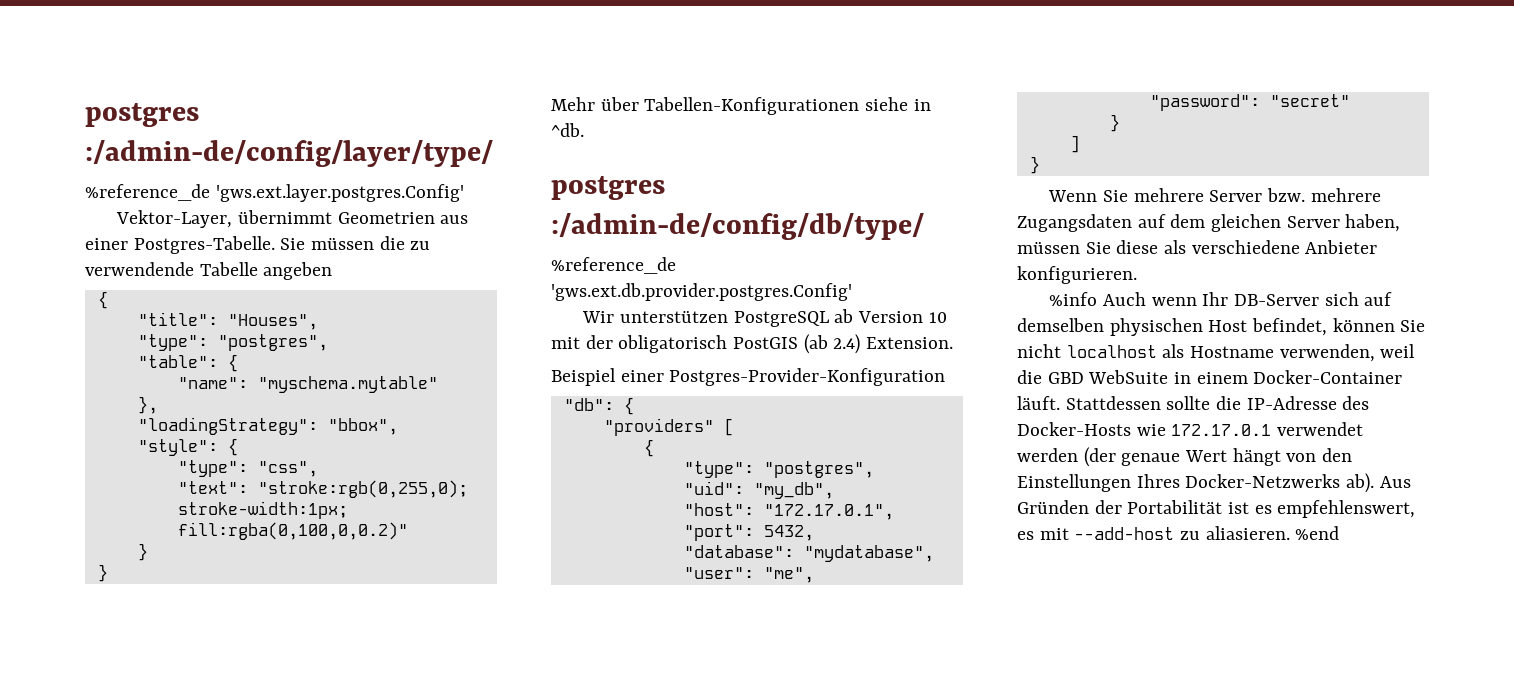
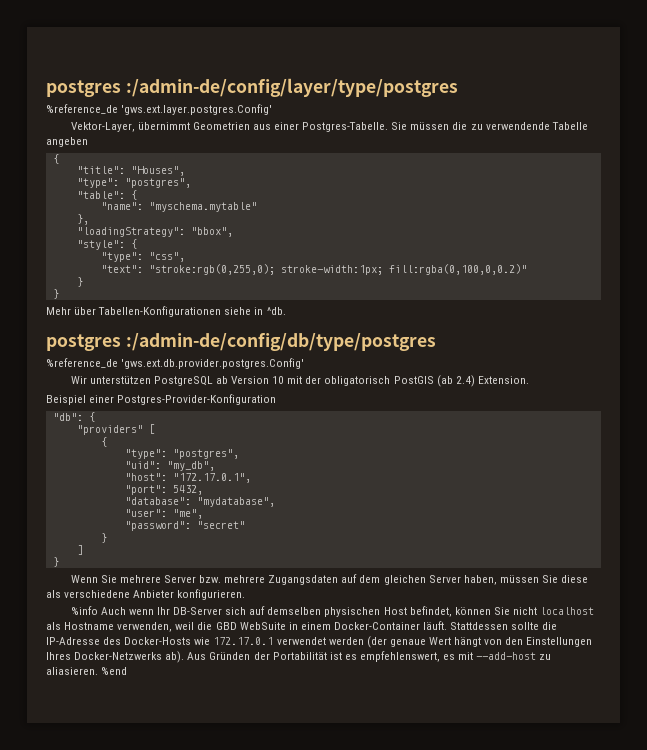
[85,103,199,127] [85,140,493,167] postgres :/admin-de/config/layer/type/ -> [46,78,458,97] postgres :/admin-de/config/layer/type/postgres
[551,213,924,240] :/admin-de/config/db/type/ -> [125,332,436,351] :/admin-de/config/db/type/postgres

